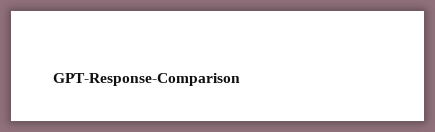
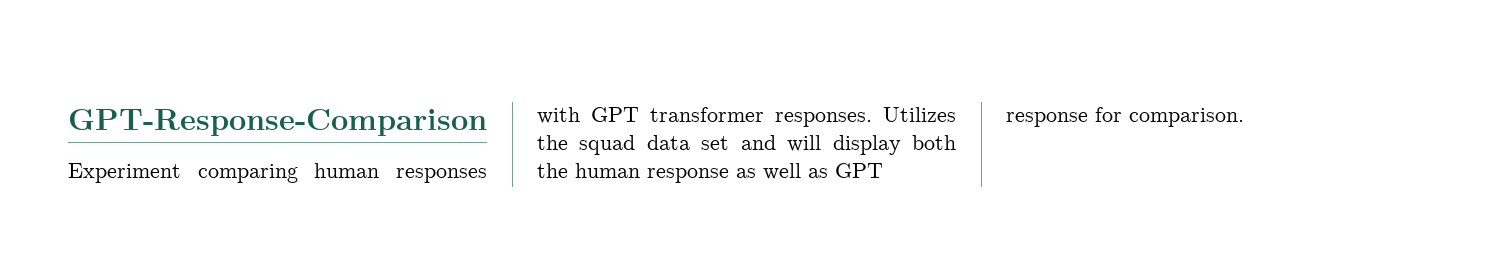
(240, 79) none -> [68,163,487,183] [537,107,956,127] [537,135,956,155] [537,163,883,183] [1006,107,1244,127] // Experiment comparing human responses with GPT transformer responses. Utilizes the squad data set and will display both the human response as well as GPT response for comparison.

